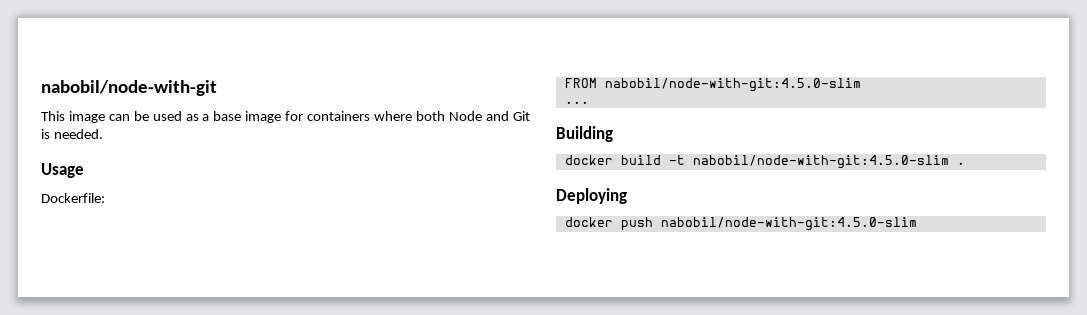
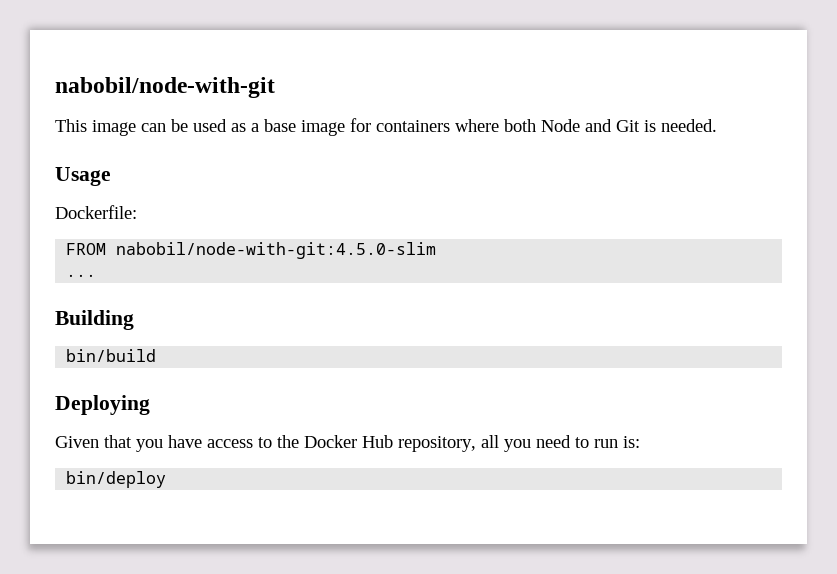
[564,155,965,169] [556,188,627,204] [564,217,917,231] docker build -t nabobil/node-with-git:4.5.0-slim . // Deploying // docker push nabobil/node-with-git:4.5.0-slim -> [66,349,157,362] [55,395,150,415] [55,435,640,452] [66,471,167,488] bin/build // Deploying // Given that you have access to the Docker Hub repository, all you need to run is: // bin/deploy

